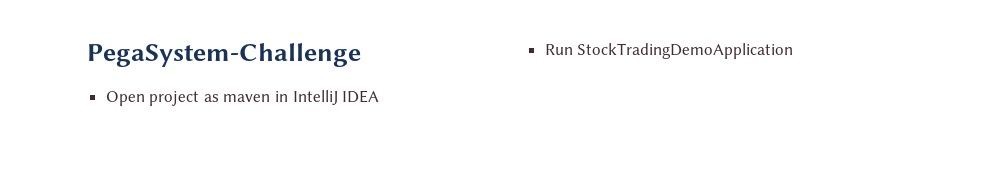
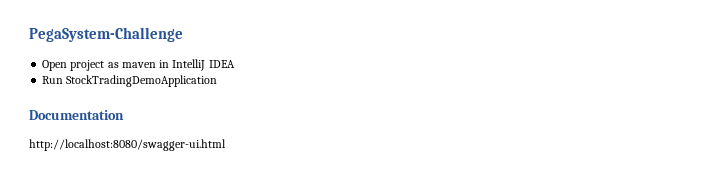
(794, 51) none -> [29,110,124,120] [29,139,226,151] // Documentation // http://localhost:8080/swagger-ui.html

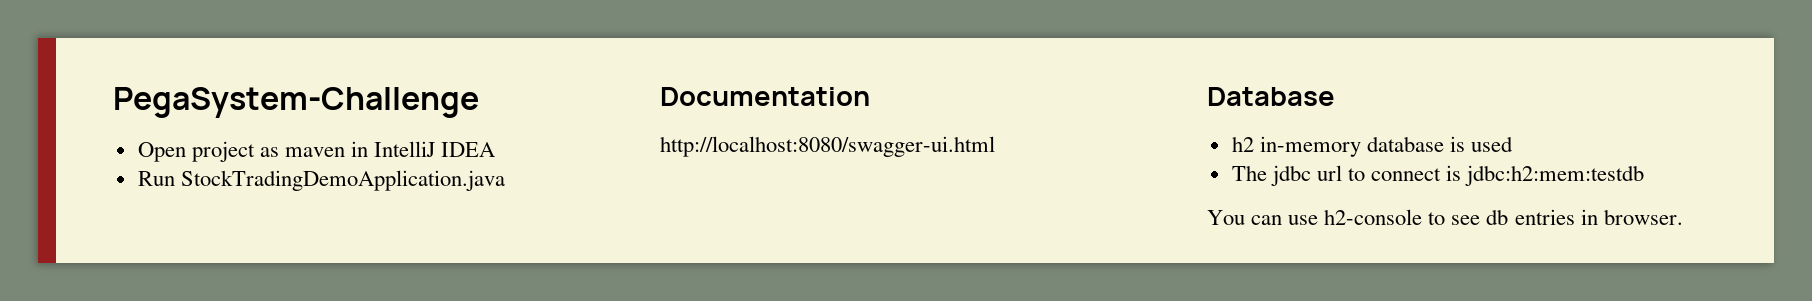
[66,75,218,87] StockTradingDemoApplication -> [180,170,505,191] StockTradingDemoApplication.java
(226, 145) none -> [1207,87,1335,106] [1231,136,1514,157] [1231,165,1645,186] [1207,209,1683,225] // Database // h2 in-memory database is used // The jdbc url to connect is jdbc:h2:mem:testdb // You can use h2-console to see db entries in browser.

